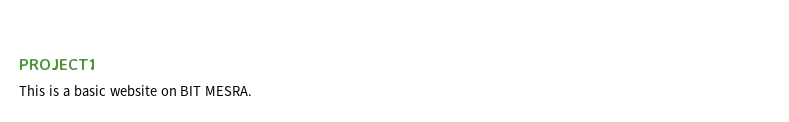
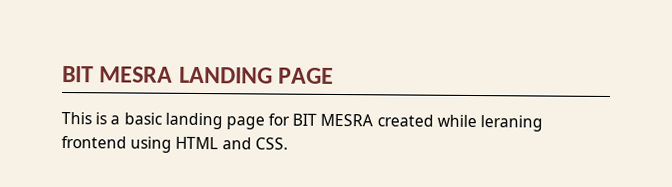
[19,59,96,71] PROJECT1 -> [62,65,335,84] BIT MESRA LANDING PAGE
[109,85,253,97] website on BIT MESRA. -> [164,112,544,132] [61,135,288,153] landing page for BIT MESRA created while leraning frontend using HTML and CSS.

